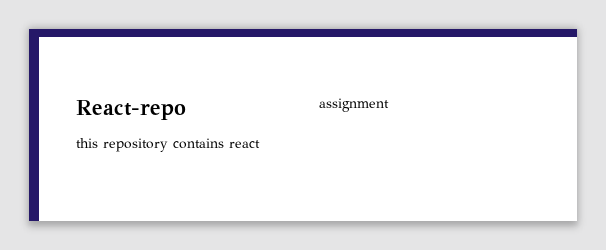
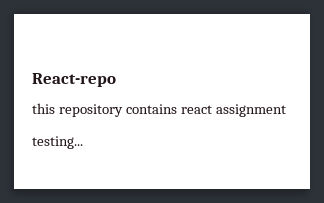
(389, 105) none -> [32,136,83,149] // testing...

